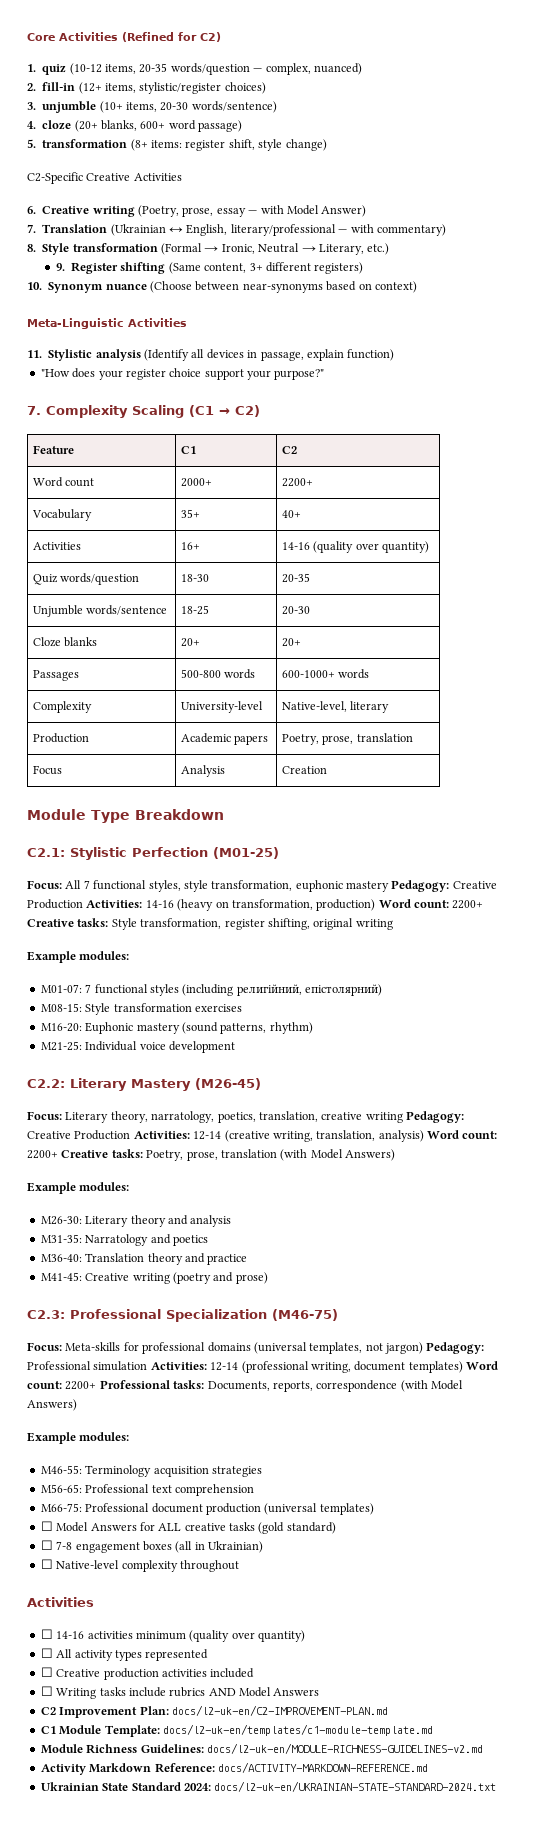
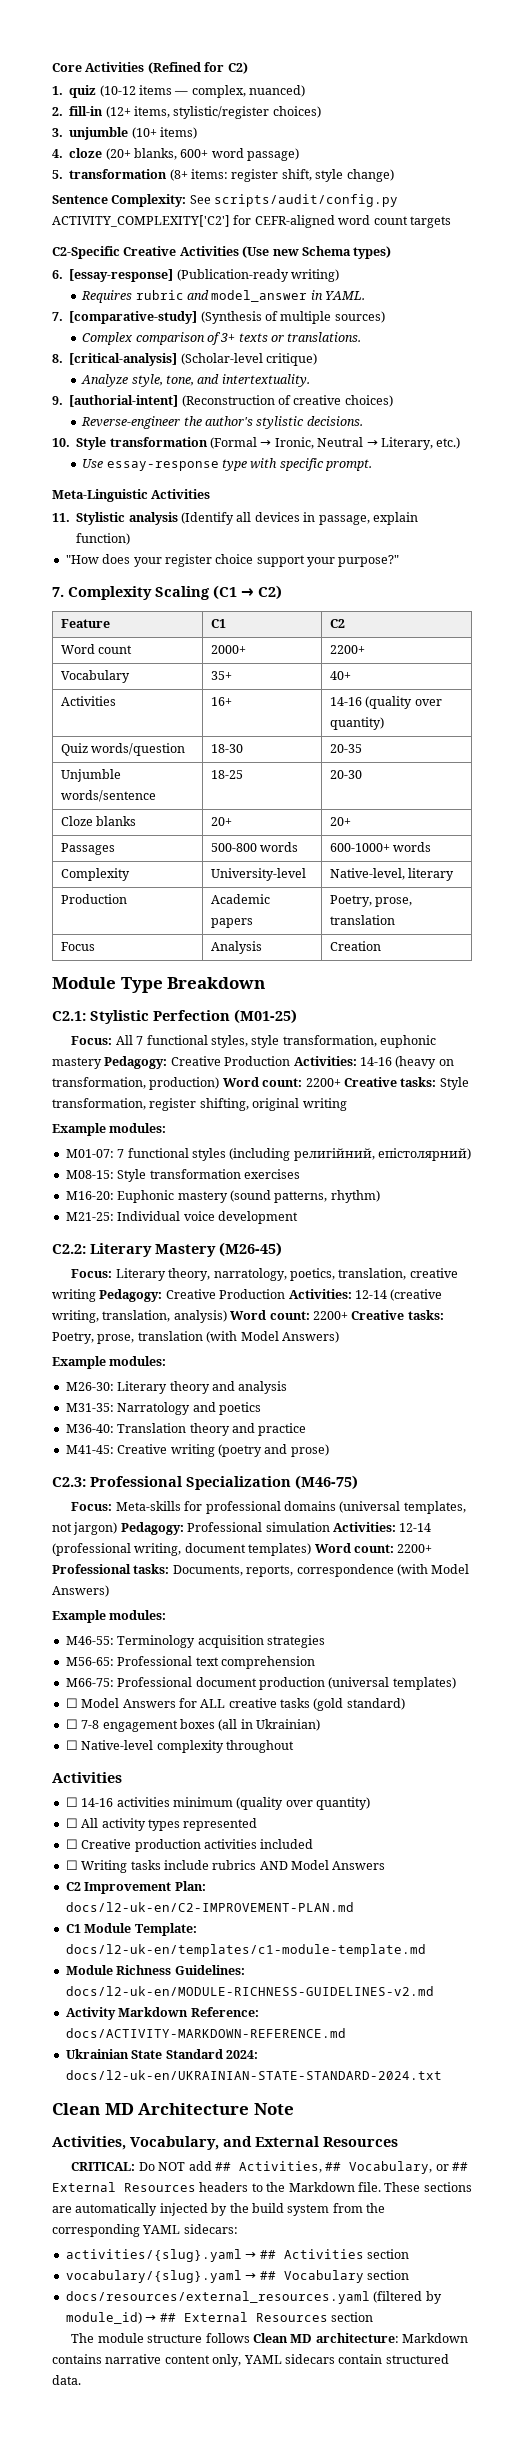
[105,63,250,75] items, 20-35 words/question -> [139,85,172,95] items
[126,101,277,113] items, 20-30 words/sentence) -> [160,127,197,139] items)
[27,172,182,184] [27,205,367,217] [27,224,446,236] [27,244,36,252] C2-Specific Creative Activities // 6. Creative writing (Poetry, prose, essay — with Model Answer) // 7. Translation (Ukrainian ↔ English, literary/professional — with commentary) // 8. -> [52,194,399,207] [52,215,451,228] [52,246,392,259] [52,269,339,282] [81,290,366,303] [52,311,385,324] [82,332,362,345] [52,353,317,366] [81,374,310,387] [52,395,393,407] [81,416,363,429] [52,438,70,447] Sentence Complexity: See scripts/audit/config.py ACTIVITY_COMPLEXITY['C2'] for CEFR-aligned word count targets // C2-Specific Creative Activities (Use new Schema types) // 6. [essay-response] (Publication-ready writing) // Requires rubric and model_answer in YAML. // 7. [comparative-study] (Synthesis of multiple sources) // Complex comparison of 3+ texts or translations. // 8. [critical-analysis] (Scholar-level critique) // Analyze style, tone, and intertextuality. // 9. [authorial-intent] (Reconstruction of creative choices) // Reverse-engineer the author's stylistic decisions. // 10.
[55,262,364,274] [27,281,417,293] 9. Register shifting (Same content, 3+ different registers) // 10. Synonym nuance (Choose between near-synonyms based on context) -> [82,458,373,471] Use essay-response type with specific prompt.
(497, 1786) none -> [52,2103,294,2115] [52,2136,398,2150] [71,2161,469,2174] [52,2182,472,2192] [52,2203,385,2216] [52,2224,238,2237] [65,2249,409,2262] [65,2270,409,2283] [65,2291,442,2304] [65,2312,373,2324] [71,2333,469,2343] [52,2354,449,2367] [52,2375,81,2385] // Clean MD Architecture Note // Activities, Vocabulary, and External Resources // CRITICAL: Do NOT add ## Activities, ## Vocabulary, or ## External Resources headers to the Markdown file. These sections are automatically injected by the build system from the corresponding YAML sidecars: // activities/{slug}.yaml → ## Activities section // vocabulary/{slug}.yaml → ## Vocabulary section // docs/resources/external_resources.yaml (filtered by module_id) → ## External Resources section // The module structure follows Clean MD architecture: Markdown contains narrative content only, YAML sidecars contain structured data.

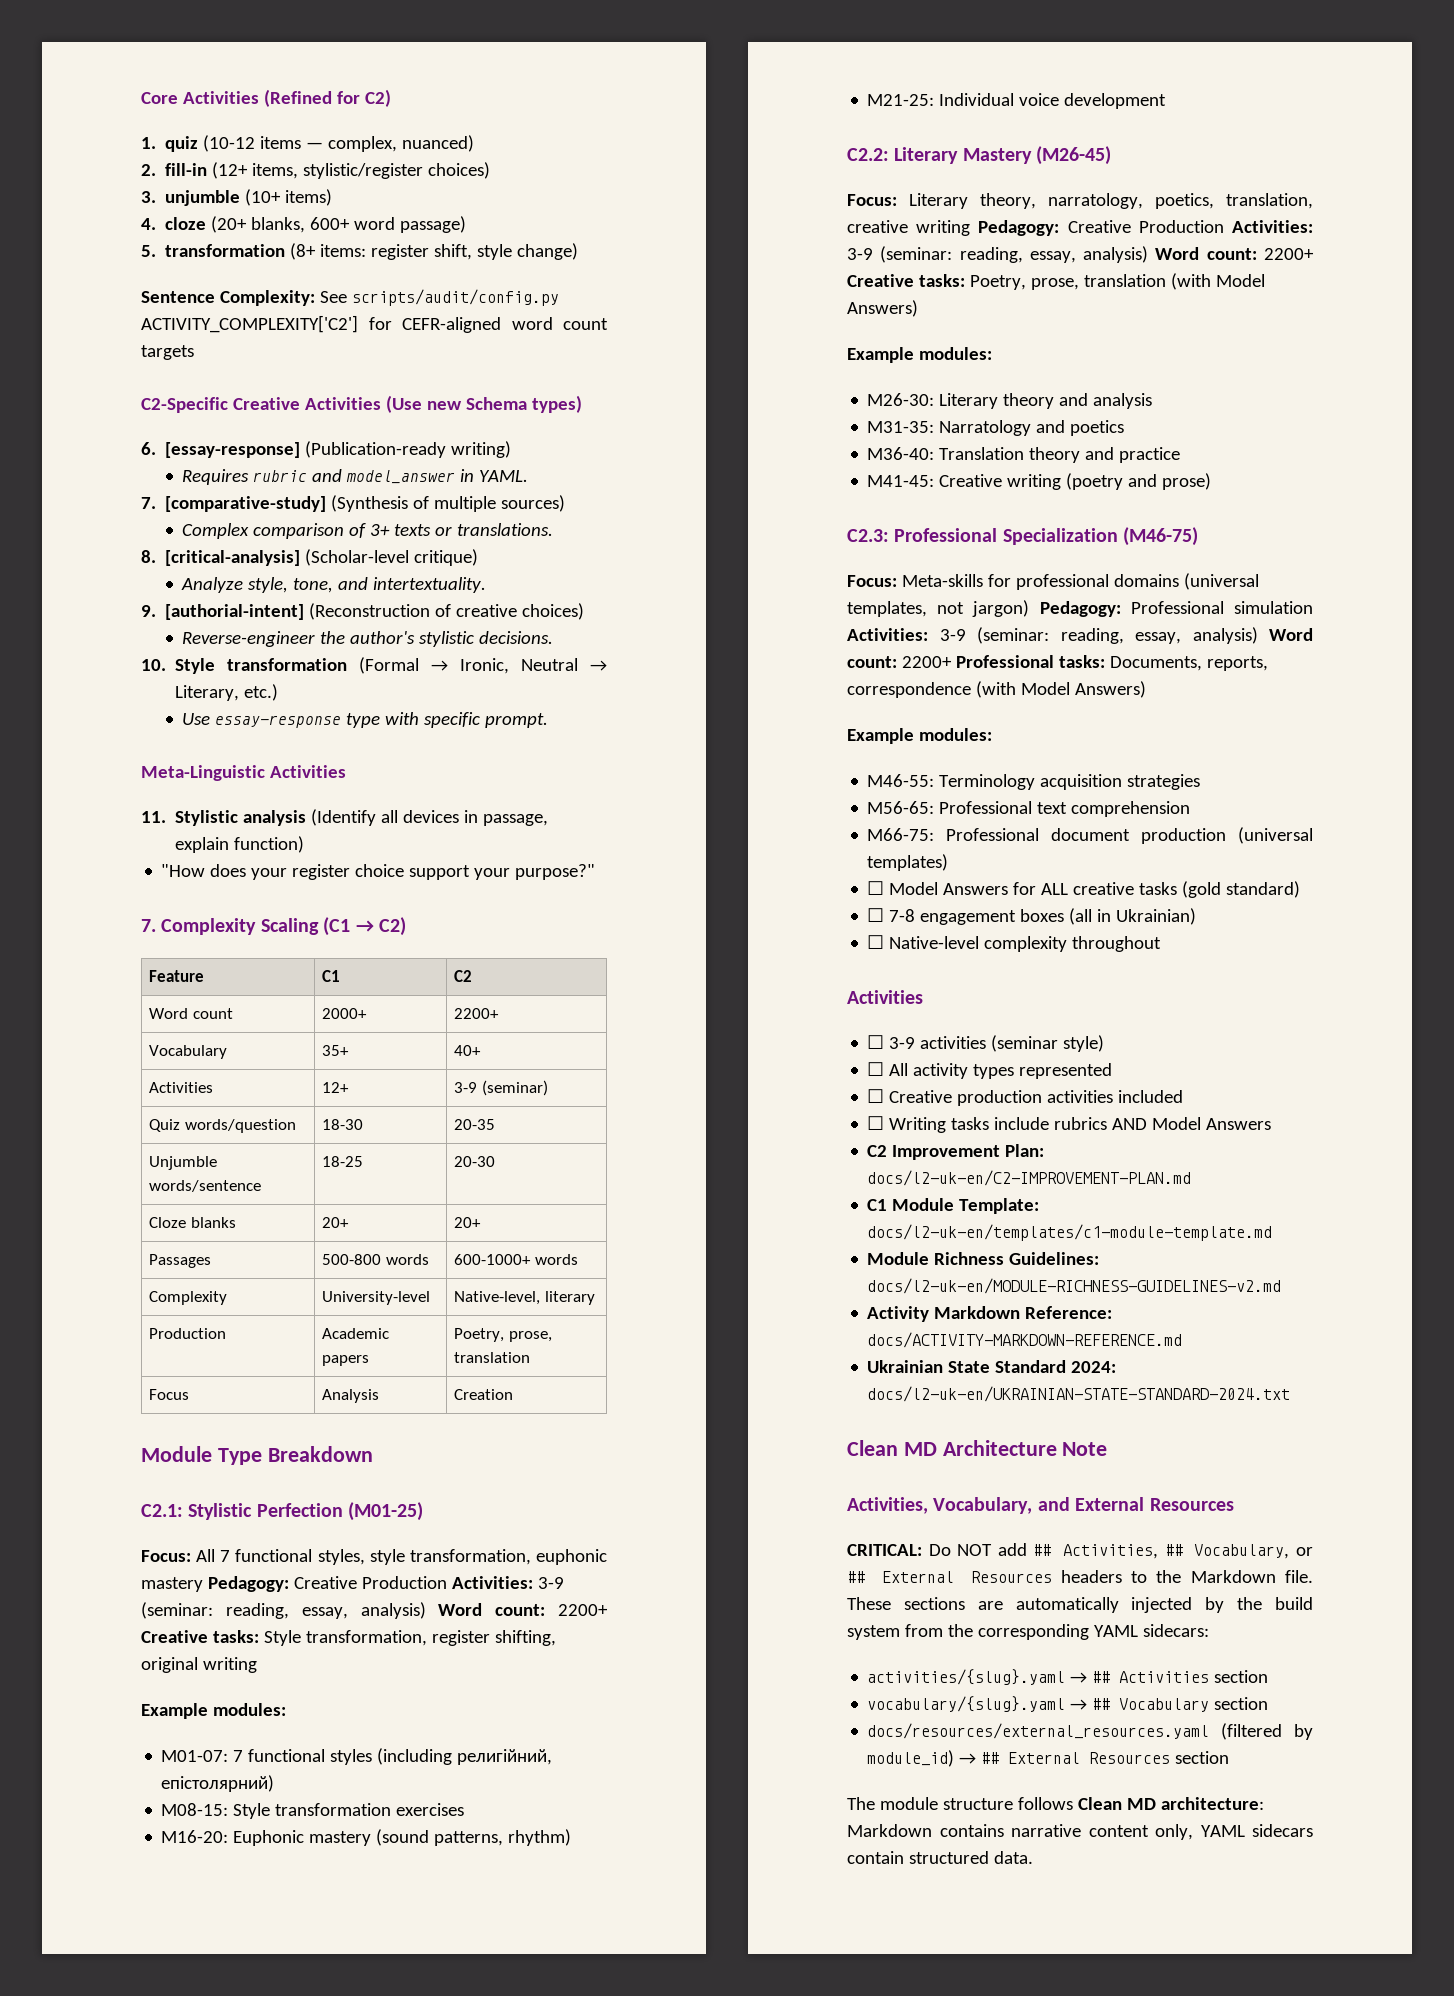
[210,697,232,706] [329,696,442,709] [329,717,384,730] 16+ | 14-16 (quality over quantity) -> [322,1082,350,1093] [454,1080,548,1096] 12+ | 3-9 (seminar)
[359,1056,454,1069] [52,1077,220,1090] 14-16 (heavy on transformation, production) -> [537,1577,564,1589] [141,1602,426,1619] 3-9 (seminar: reading, essay, analysis)
[354,1289,443,1301] [52,1310,171,1323] 12-14 (creative writing, translation, -> [847,246,1076,263] 3-9 (seminar: reading, essay,
[399,1523,432,1532] [52,1543,312,1556] 12-14 (professional writing, document templates) -> [939,627,1258,644] 3-9 (seminar: reading, essay, analysis)
[81,1797,370,1810] 14-16 activities minimum (quality over quantity) -> [889,1035,1105,1052] 3-9 activities (seminar style)

